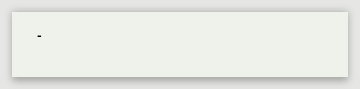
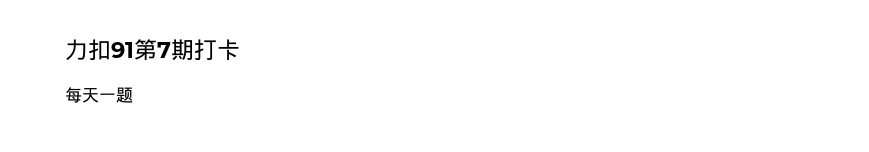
[37,35,42,40] - -> [65,39,240,61] [65,87,133,103] 力扣91第7期打卡 // 每天一题

